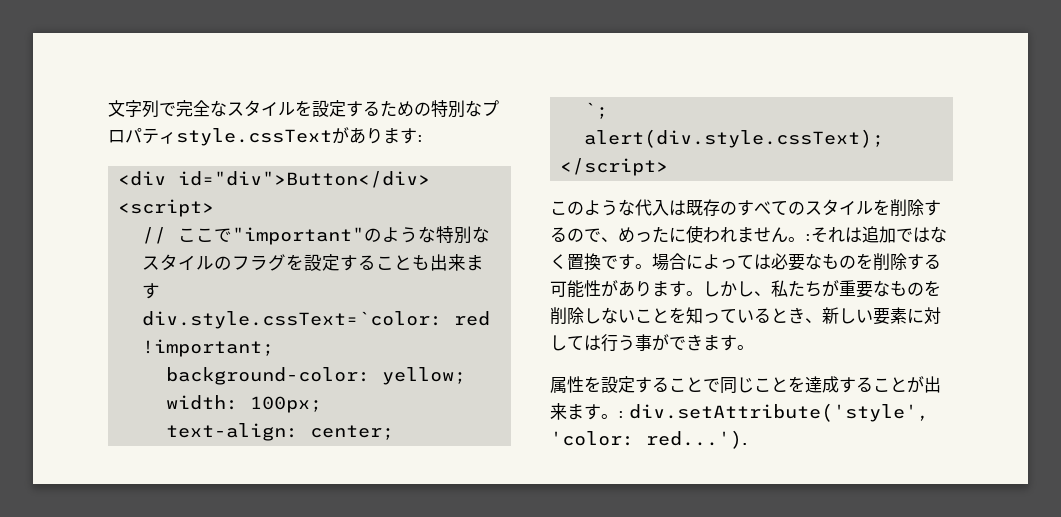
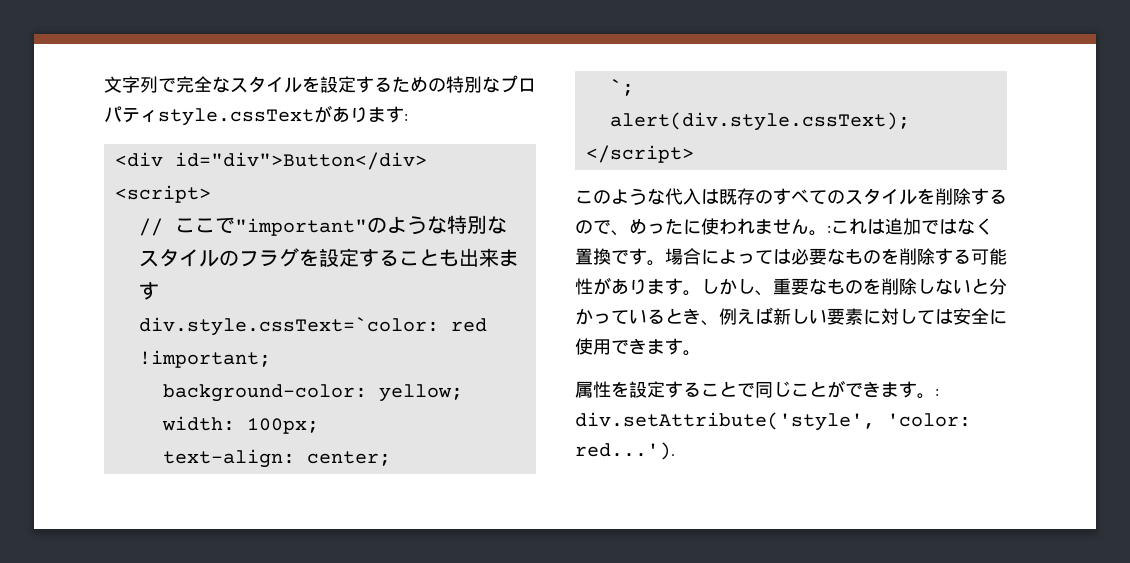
[811,227,828,243] そ -> [831,220,849,234] こ
[771,280,839,297] 私たちが -> (773, 293) none
[635,307,703,324] ことを知 -> [971,278,1007,295] [575,308,593,325] と分か
(822, 320) none -> [719,307,773,325] 例えば
[601,334,669,352] 行う事が -> [953,308,1007,325] [575,338,611,355] 安全に使用
[788,376,941,393] [550,403,567,420] を達成することが出来 -> [827,380,881,398] ができ

